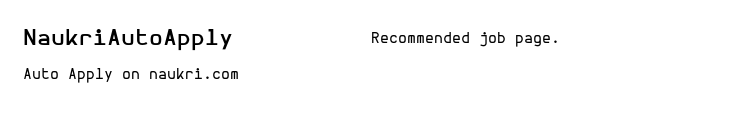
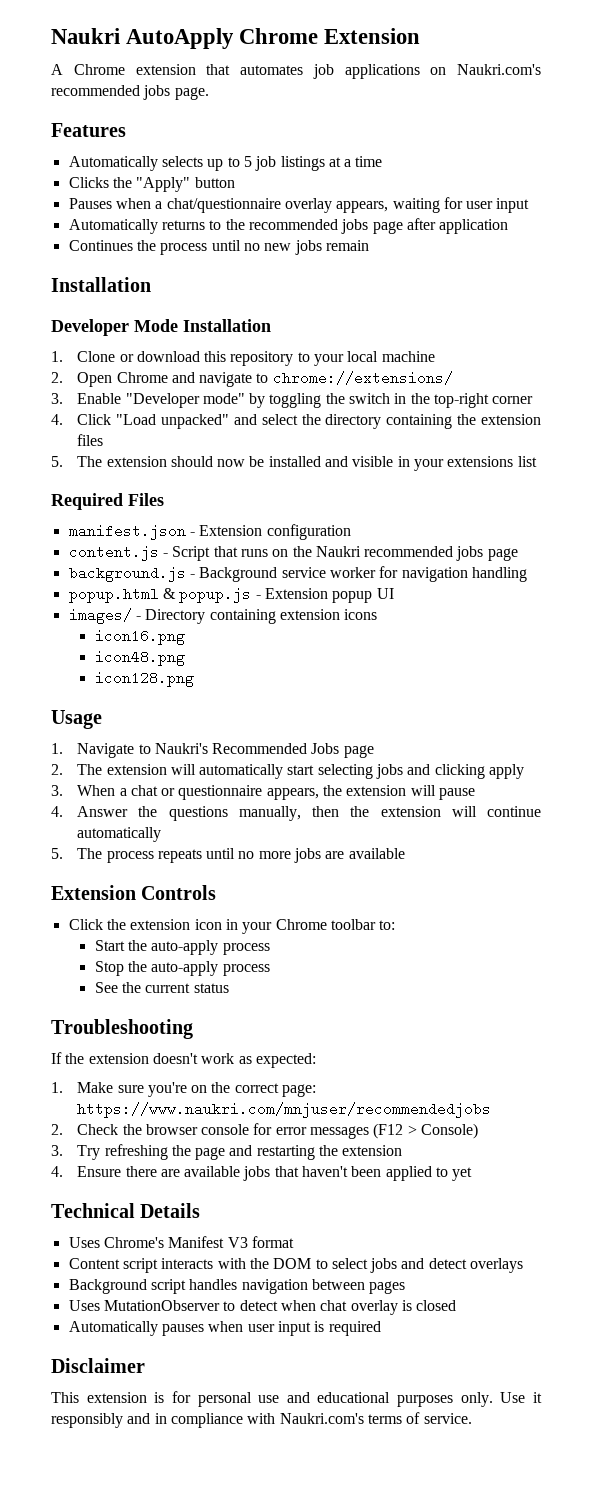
[23,29,233,51] [23,68,239,83] [371,32,560,47] NaukriAutoApply // Auto Apply on naukri.com Recommended job page. -> [51,28,421,49] [51,64,541,79] [51,85,209,100] [51,123,126,137] [68,156,383,171] [68,177,235,192] [68,197,530,213] [68,218,509,234] [68,240,369,255] [51,277,151,292] [51,319,271,336] [51,351,435,366] [51,371,453,387] [51,393,534,408] [51,414,541,429] [77,434,104,446] [51,456,537,471] [51,493,164,510] [68,524,351,540] [68,545,518,561] [68,566,527,582] [68,587,394,603] [68,608,378,624] [94,629,185,645] [94,650,185,666] [94,671,194,687] [51,710,102,729] [51,743,374,758] [51,764,525,779] [51,785,476,800] [51,806,541,821] [77,827,162,842] [51,848,405,863] [51,885,217,900] [68,919,396,934] [94,940,270,955] [94,961,270,976] [94,982,229,993] [51,1019,193,1039] [51,1052,316,1068] [51,1082,317,1097] [77,1102,492,1118] [51,1123,479,1139] [51,1144,403,1160] [51,1166,473,1181] [51,1203,201,1218] [68,1236,294,1248] [68,1258,524,1273] [68,1279,406,1294] [68,1300,457,1315] [68,1321,381,1336] [51,1358,145,1373] [51,1391,542,1407] [51,1412,472,1428] Naukri AutoApply Chrome Extension // A Chrome extension that automates job applications on Naukri.com's recommended jobs page. // Features // Automatically selects up to 5 job listings at a time // Clicks the "Apply" button // Pauses when a chat/questionnaire overlay appears, waiting for user input // Automatically returns to the recommended jobs page after application // Continues the process until no new jobs remain // Installation // Developer Mode Installation // 1. Clone or download this repository to your local machine // 2. Open Chrome and navigate to chrome://extensions/ // 3. Enable "Developer mode" by toggling the switch in the top-right corner // 4. Click "Load unpacked" and select the directory containing the extension files // 5. The extension should now be installed and visible in your extensions list // Required Files // manifest.json - Extension configuration // content.js - Script that runs on the Naukri recommended jobs page // background.js - Background service worker for navigation handling // popup.html & popup.js - Extension popup UI // images/ - Directory containing extension icons // icon16.png // icon48.png // icon128.png // Usage // 1. Navigate to Naukri's Recommended Jobs page // 2. The extension will automatically start selecting jobs and clicking apply // 3. When a chat or questionnaire appears, the extension will pause // 4. Answer the questions manually, then the extension will continue automatically // 5. The process repeats until no more jobs are available // Extension Controls // Click the extension icon in your Chrome toolbar to: // Start the auto-apply process // Stop the auto-apply process // See the current status // Troubleshooting // If the extension doesn't work as expected: // 1. Make sure you're on the correct page: https://www.naukri.com/mnjuser/recommendedjobs // 2. Check the browser console for error messages (F12 > Console) // 3. Try refreshing the page and restarting the extension // 4. Ensure there are available jobs that haven't been applied to yet // Technical Details // Uses Chrome's Manifest V3 format // Content script interacts with the DOM to select jobs and detect overlays // Background script handles navigation between pages // Uses MutationObserver to detect when chat overlay is closed // Automatically pauses when user input is required // Disclaimer // This extension is for personal use and educational purposes only. Use it responsibly and in compliance with Naukri.com's terms of service.

